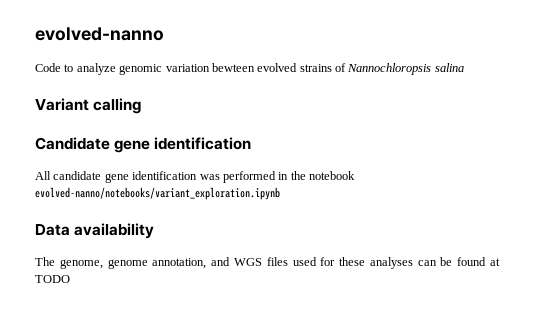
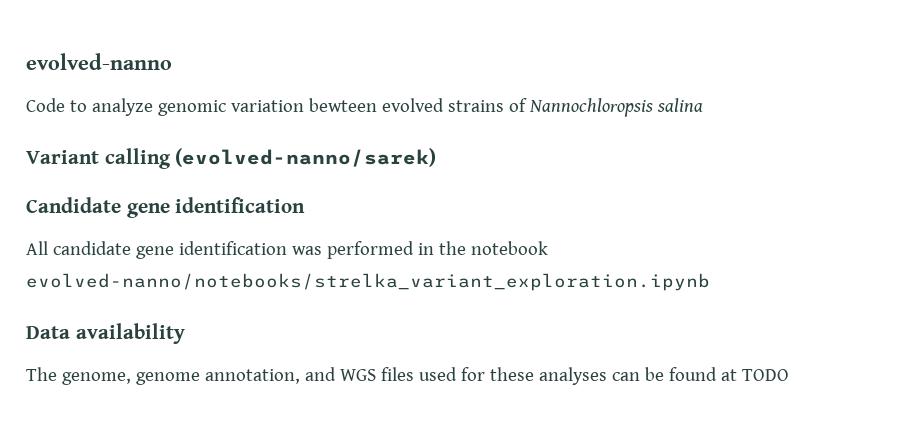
(142, 106) none -> [175,148,437,167] (evolved-nanno/sarek)
[35,187,280,200] evolved-nanno/notebooks/variant_exploration.ipynb -> [26,273,710,291] evolved-nanno/notebooks/strelka_variant_exploration.ipynb

